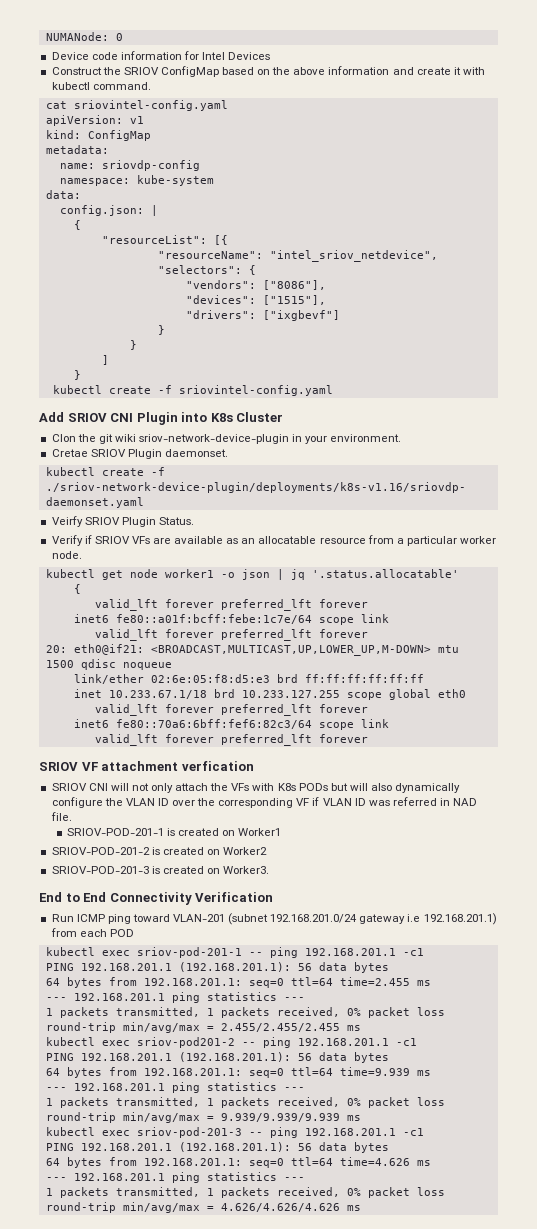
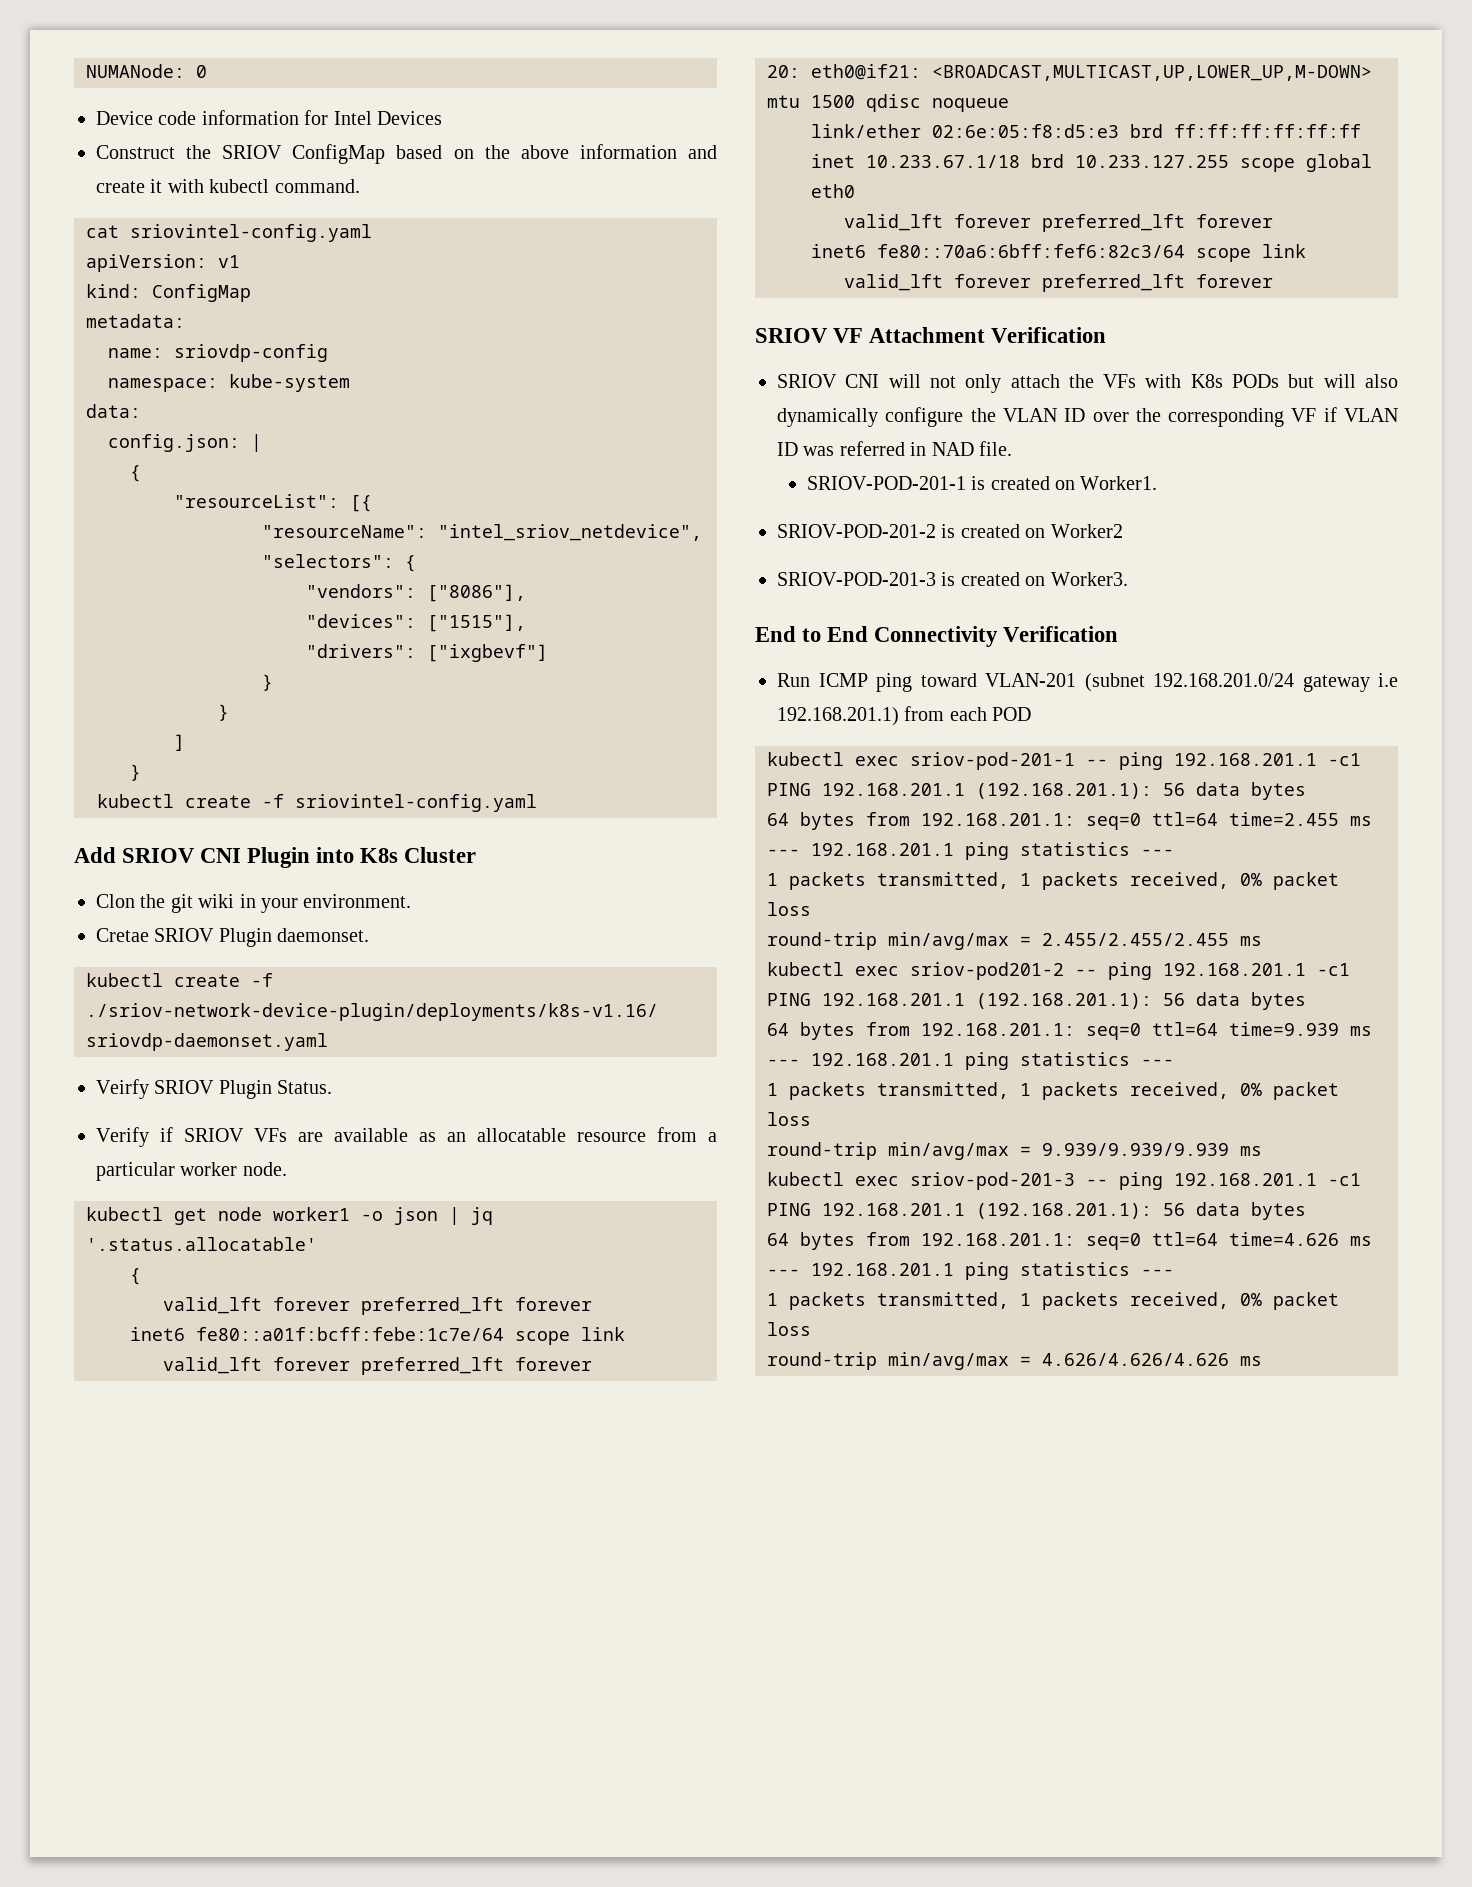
[139,434,290,444] sriov-network-device-plugin -> (235, 901) none
[101,761,254,771] attachment verfication -> [869,327,1107,343] Attachment Verification
[238,828,282,836] Worker1 -> [1080,476,1158,490] Worker1.

